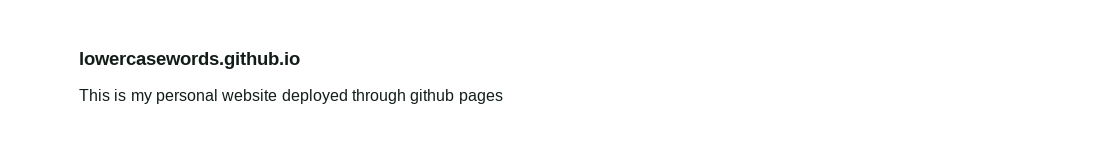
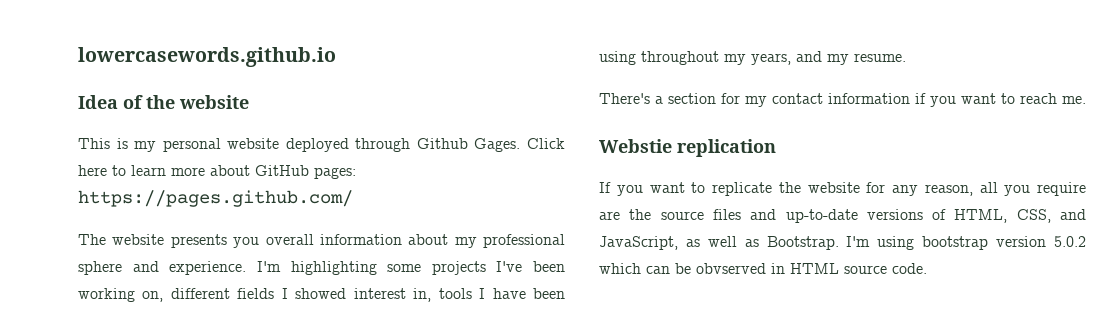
(300, 60) none -> [78,95,249,109] // Idea of the website
[410,89,503,104] github pages -> [416,138,565,152] [78,165,356,179] [78,190,353,207] [78,234,565,248] [78,261,565,275] [78,288,565,302] [599,51,906,65] [599,93,1086,107] [599,139,776,157] [599,182,1086,196] [599,209,1086,223] [599,236,1086,250] [599,263,927,274] Github Gages. Click here to learn more about GitHub pages: https://pages.github.com/ // The website presents you overall information about my professional sphere and experience. I'm highlighting some projects I've been working on, different fields I showed interest in, tools I have been using throughout my years, and my resume. // There's a section for my contact information if you want to reach me. // Webstie replication // If you want to replicate the website for any reason, all you require are the source files and up-to-date versions of HTML, CSS, and JavaScript, as well as Bootstrap. I'm using bootstrap version 5.0.2 which can be obvserved in HTML source code.

